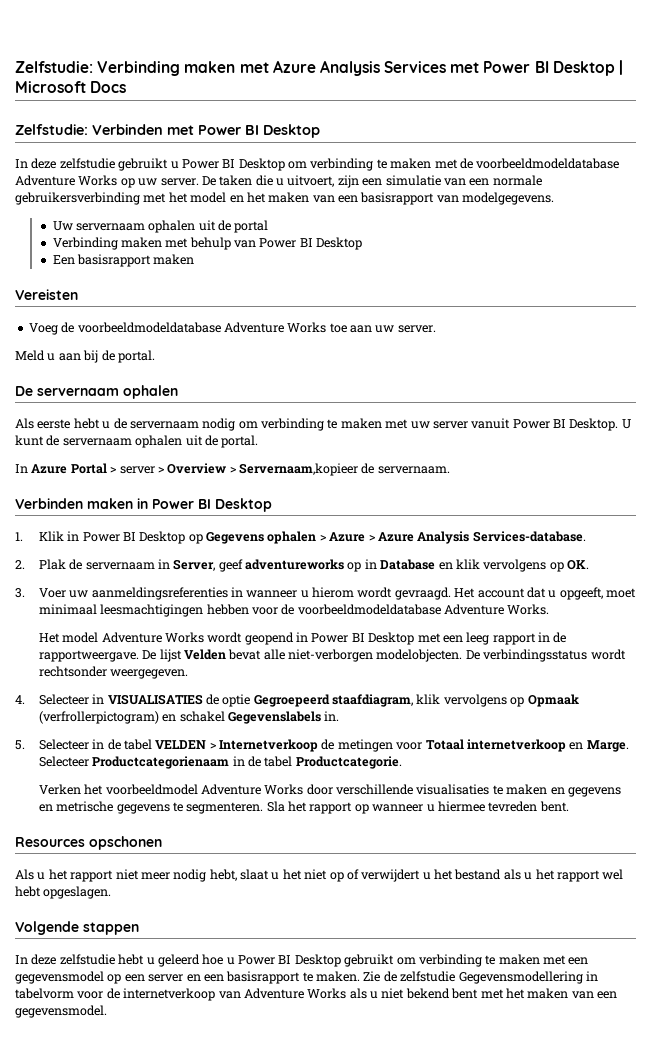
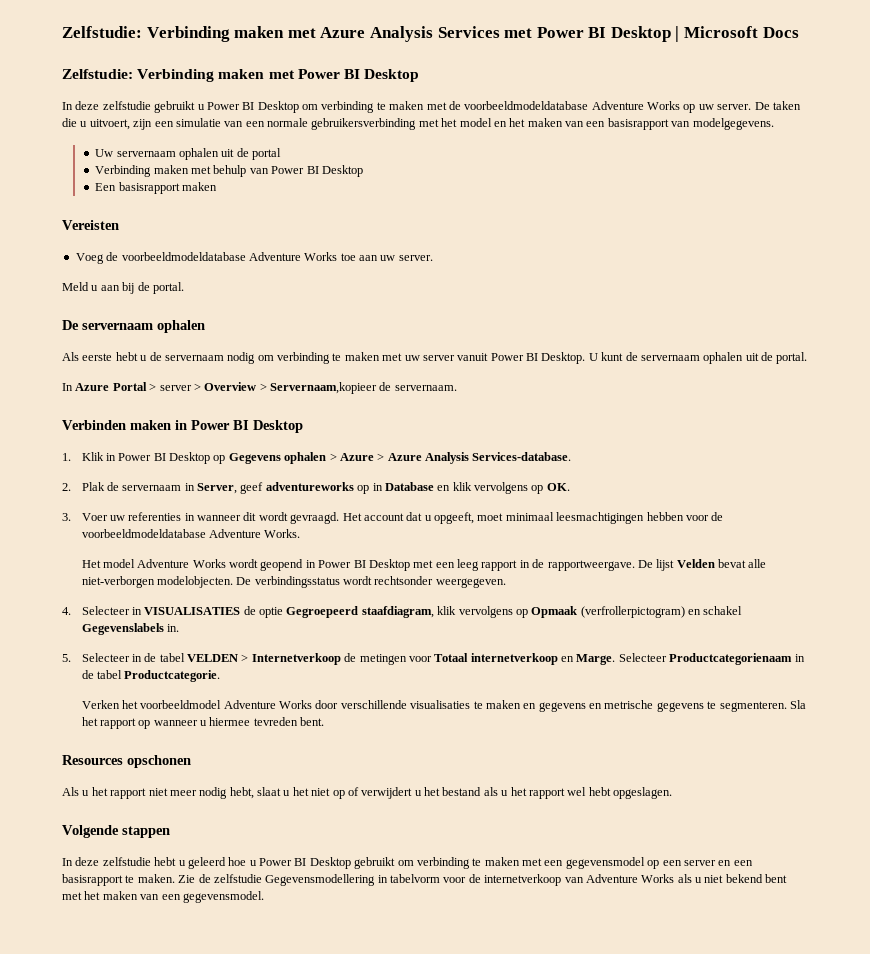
[92,124,163,135] Verbinden -> [137,69,265,82] Verbinding maken
[91,587,228,600] aanmeldingsreferenties -> [128,512,182,521] referenties
[300,587,355,598] u hierom -> [243,512,257,521] dit

